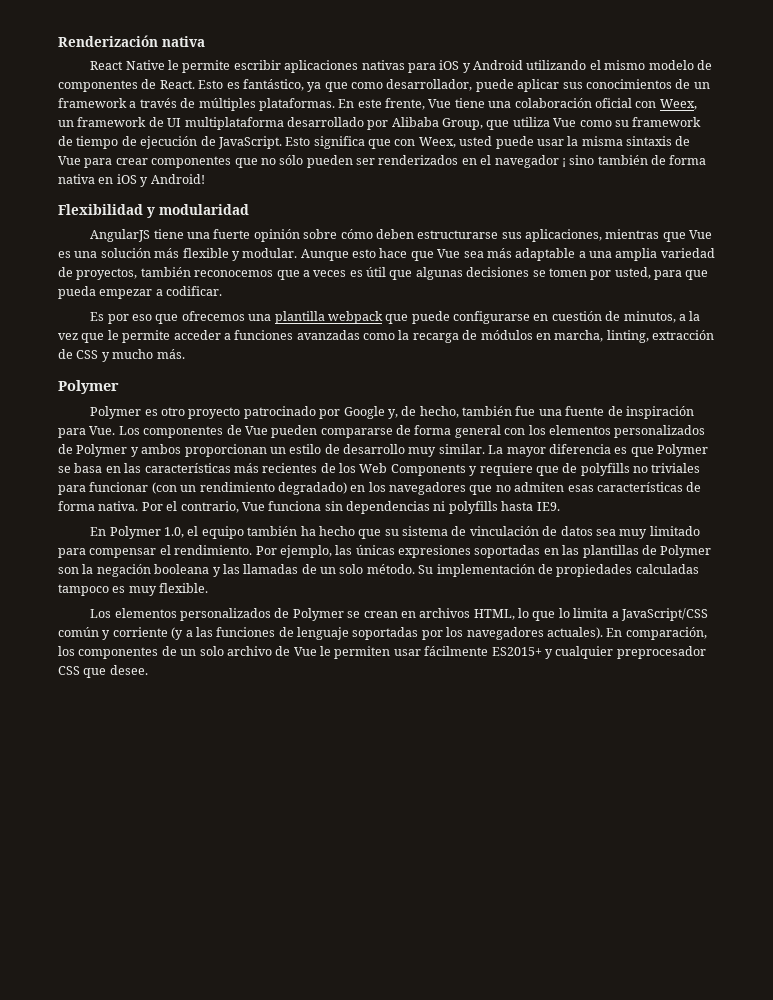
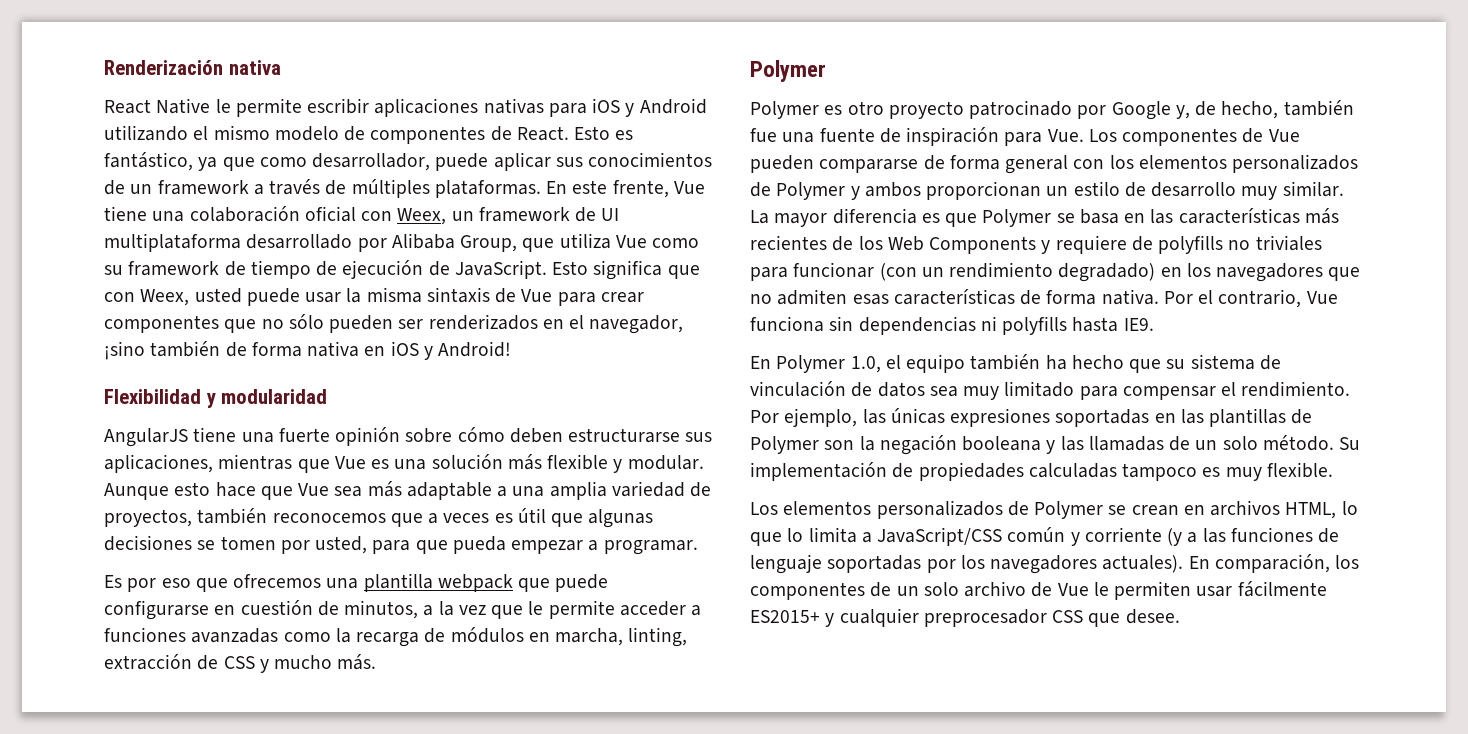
[494,155,595,168] navegador ¡ sino -> [589,315,684,334] [104,341,145,360] navegador, ¡sino
[166,286,223,296] codificar. -> [603,540,698,555] programar.
[535,466,559,476] que -> (1127, 244) none

